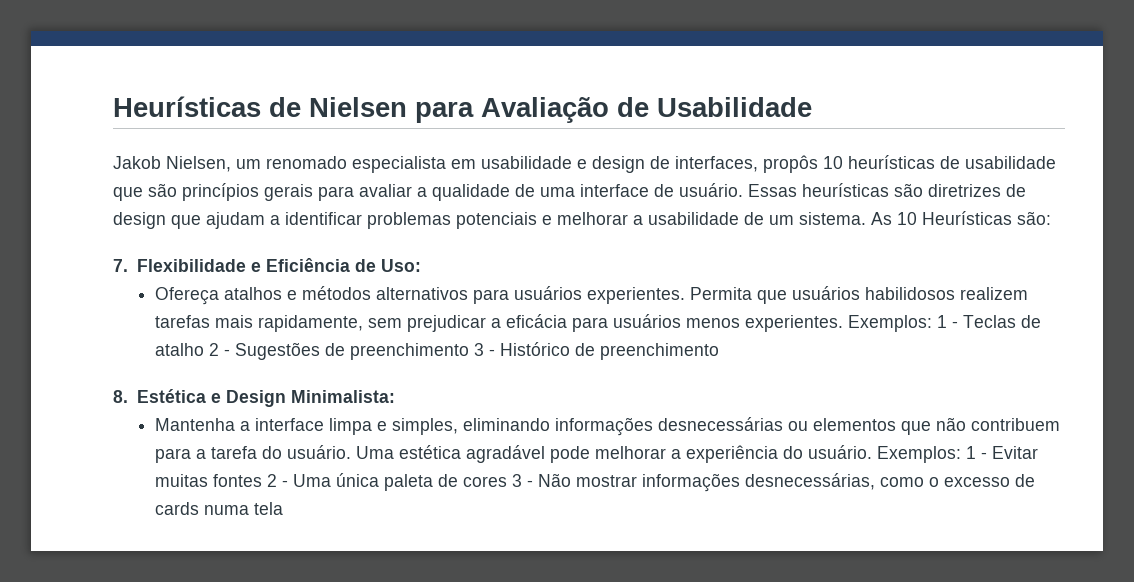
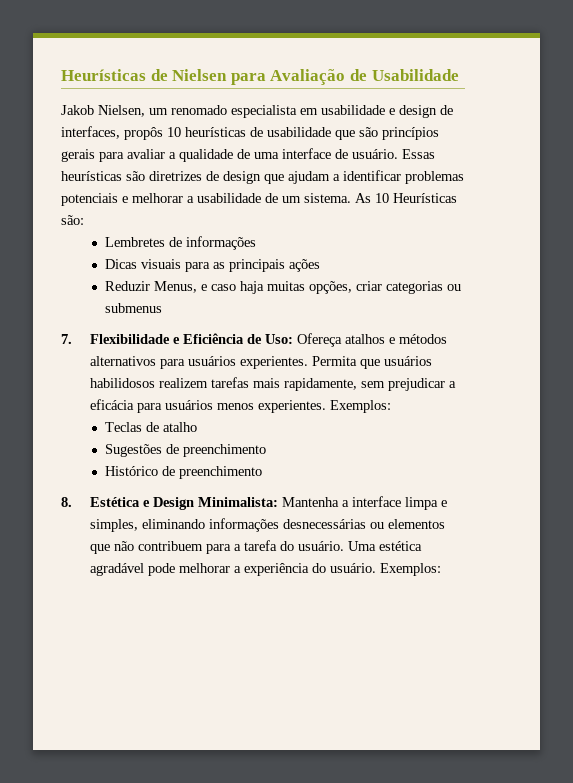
(1051, 218) none -> [105,236,257,250] [105,259,321,272] [105,281,462,294] [105,303,163,313] // Lembretes de informações // Dicas visuais para as principais ações // Reduzir Menus, e caso haja muitas opções, criar categorias ou submenus
(421, 265) // -> (293, 339) none
[937,315,959,328] 1 - -> (391, 406) //
[209,343,231,356] 2 - -> (198, 427) //
[474,343,496,356] 3 - -> (267, 450) //
(395, 396) // -> (278, 502) none
[966,446,1039,459] [155,473,1036,492] [155,502,284,515] 1 - Evitar muitas fontes 2 - Uma única paleta de cores 3 - Não mostrar informações desnecessárias, como o excesso de cards numa tela -> (441, 569) none

